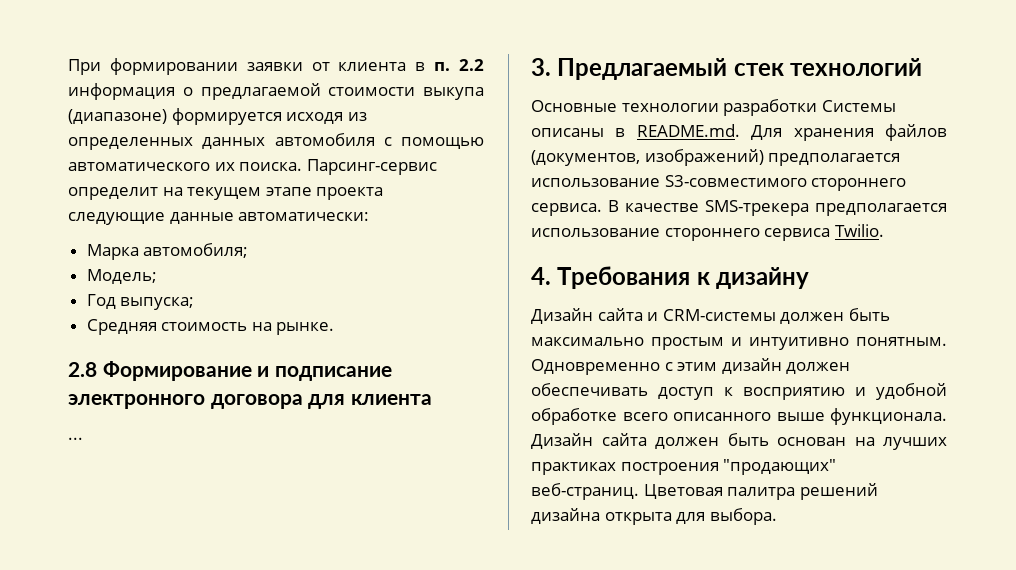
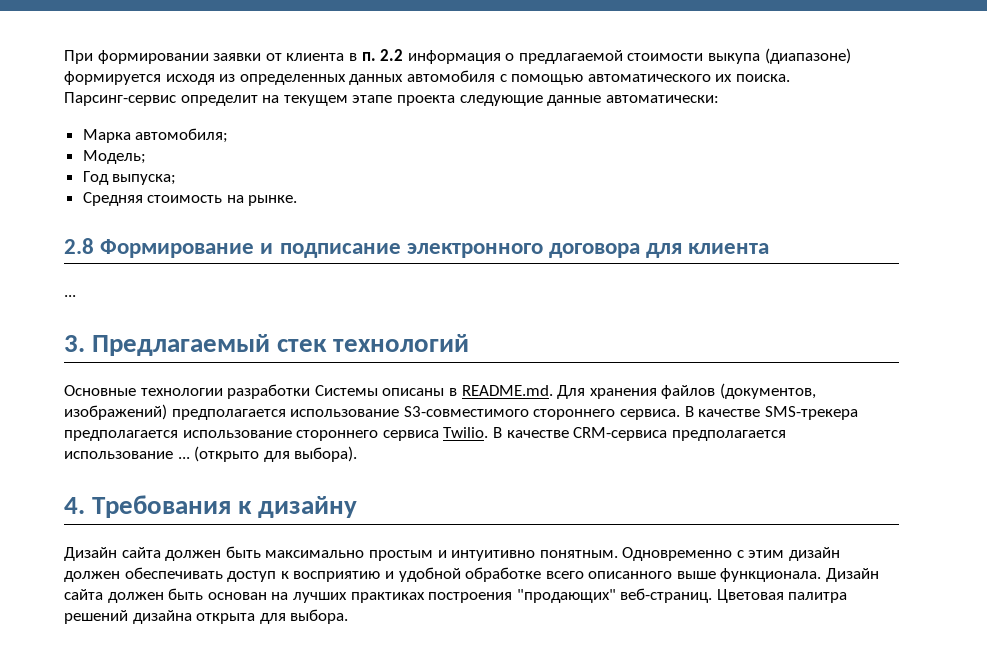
(884, 230) none -> [492,427,786,441] [64,446,358,462] В качестве CRM-сервиса предполагается использование ... (открыто для выбора).
[647,309,776,321] и CRM-системы -> (161, 552) none

